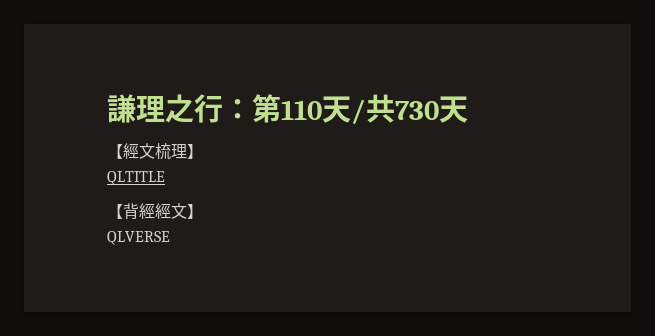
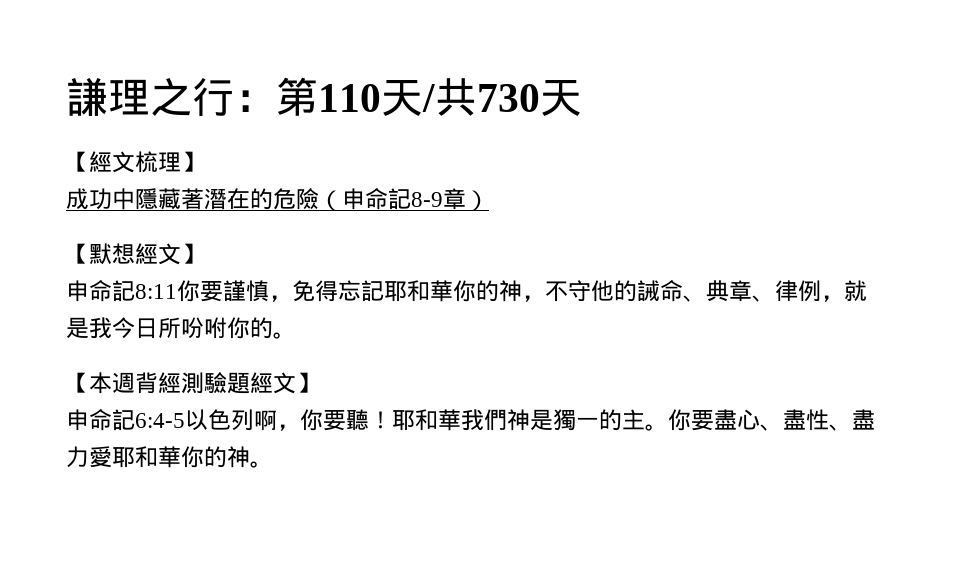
[107,171,165,185] [107,203,203,219] [107,231,170,245] QLTITLE // 【背經經文】 // QLVERSE -> [66,188,489,211] [66,243,204,265] [66,280,867,302] [66,317,296,339] [66,372,319,394] [66,409,875,431] [66,446,273,468] 成功中隱藏著潛在的危險（申命記8-9章） // 【默想經文】 // 申命記8:11你要謹慎，免得忘記耶和華你的神，不守他的誡命、典章、律例，就是我今日所吩咐你的。 // 【本週背經測驗題經文】 // 申命記6:4-5以色列啊，你要聽！耶和華我們神是獨一的主。你要盡心、盡性、盡力愛耶和華你的神。

